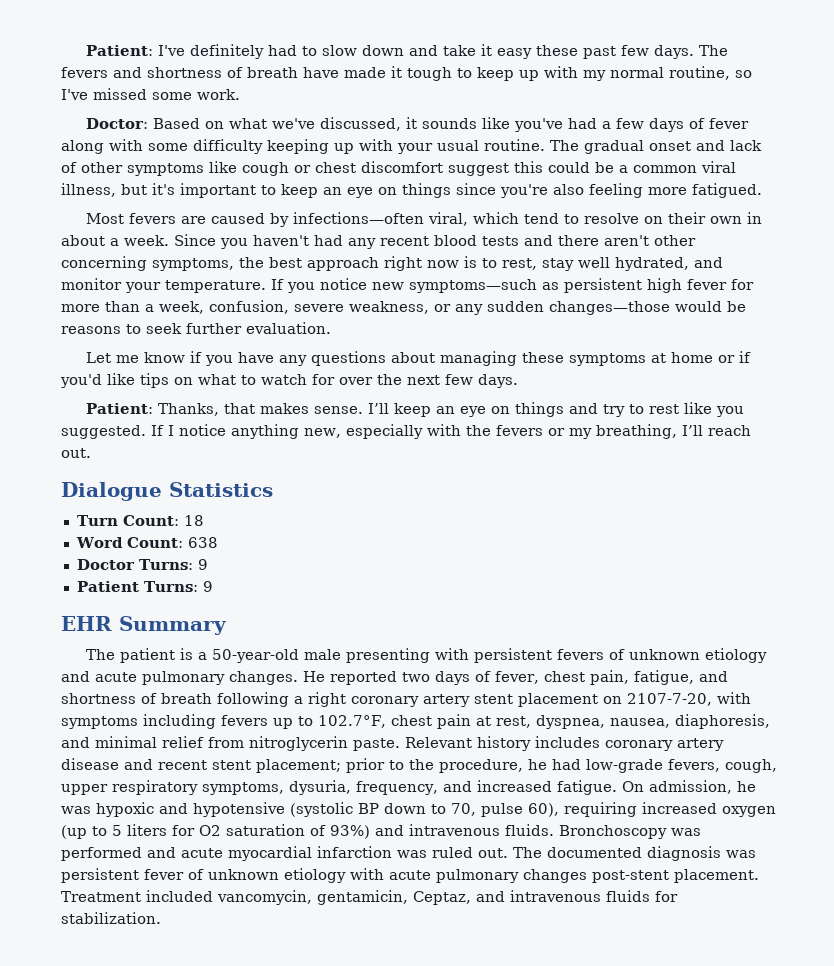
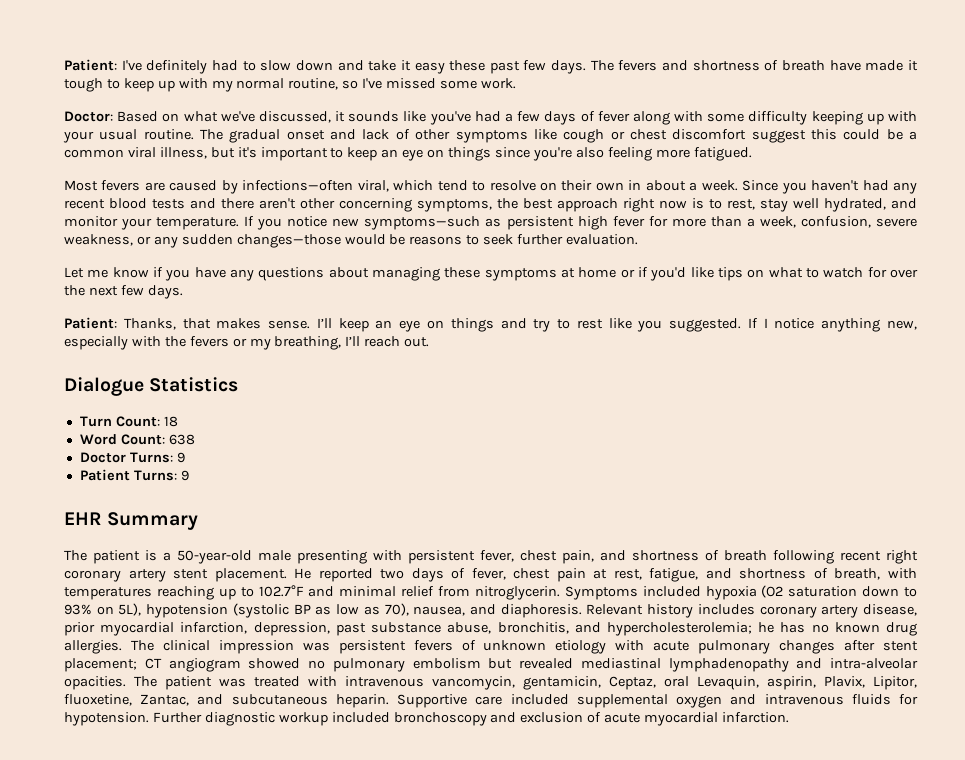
[557,648,768,663] [61,671,298,685] fevers of unknown etiology and acute pulmonary changes. -> [480,550,918,564] [64,568,287,582] fever, chest pain, and shortness of breath following recent right coronary artery stent placement.
[589,670,629,685] pain, -> [556,568,642,582] pain at rest,
[161,692,751,707] [61,714,770,729] [61,736,400,751] breath following a right coronary artery stent placement on 2107-7-20, with symptoms including fevers up to 102.7°F, chest pain at rest, dyspnea, nausea, diaphoresis, and minimal relief from nitroglycerin paste. -> [834,568,917,580] [64,585,917,600] [64,603,582,618] breath, with temperatures reaching up to 102.7°F and minimal relief from nitroglycerin. Symptoms included hypoxia (O2 saturation down to 93% on 5L), hypotension (systolic BP as low as 70), nausea, and diaphoresis.
[61,758,777,773] [61,780,756,795] [61,802,776,817] [61,824,701,839] [61,846,721,861] disease and recent stent placement; prior to the procedure, he had low-grade fevers, cough, upper respiratory symptoms, dysuria, frequency, and increased fatigue. On admission, he was hypoxic and hypotensive (systolic BP down to 70, pulse 60), requiring increased oxygen (up to 5 liters for O2 saturation of 93%) and intravenous fluids. Bronchoscopy was performed and acute myocardial infarction was ruled out. The documented diagnosis -> [862,604,917,616] [64,622,917,636] [64,640,294,654] disease, prior myocardial infarction, depression, past substance abuse, bronchitis, and hypercholesterolemia; he has no known drug allergies. The clinical impression
[144,869,184,880] fever -> [413,640,453,651] fevers
[592,869,759,883] [61,890,678,905] [61,912,161,924] post-stent placement. Treatment included vancomycin, gentamicin, Ceptaz, and intravenous fluids for stabilization. -> [844,640,918,651] [64,658,918,672] [64,676,917,690] [64,694,919,708] [64,712,790,726] after stent placement; CT angiogram showed no pulmonary embolism but revealed mediastinal lymphadenopathy and intra-alveolar opacities. The patient was treated with intravenous vancomycin, gentamicin, Ceptaz, oral Levaquin, aspirin, Plavix, Lipitor, fluoxetine, Zantac, and subcutaneous heparin. Supportive care included supplemental oxygen and intravenous fluids for hypotension. Further diagnostic workup included bronchoscopy and exclusion of acute myocardial infarction.

